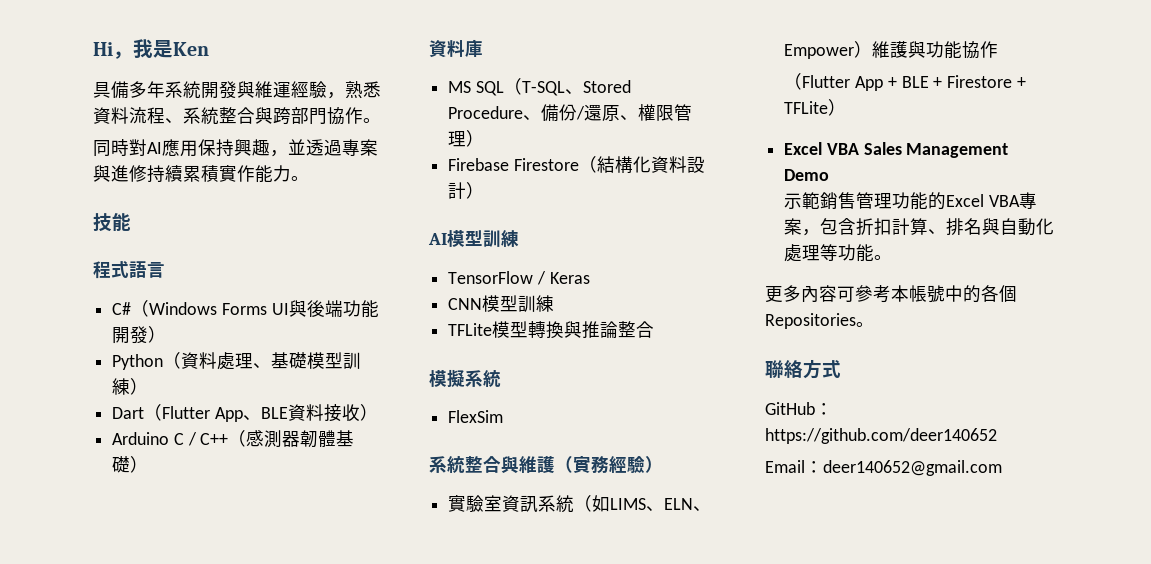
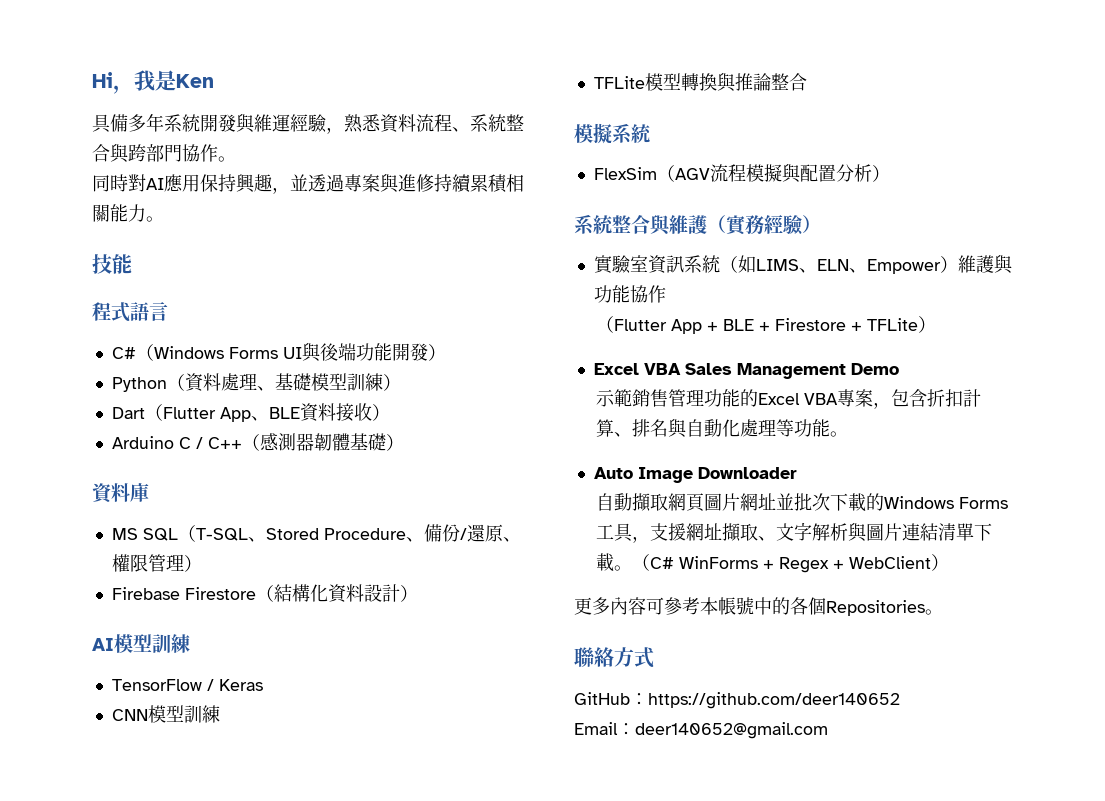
[219,165,255,182] 實作 -> [506,174,524,192] [92,204,110,222] 相關
(504, 416) none -> [656,163,890,183] （AGV流程模擬與配置分析）
(893, 257) none -> [593,467,797,483] [595,493,1008,512] [595,522,992,543] [595,553,949,573] // Auto Image Downloader // 自動擷取網頁圖片網址並批次下載的Windows Forms工具，支援網址擷取、文字解析與圖片連結清單下載。（C# WinForms + Regex + WebClient）

